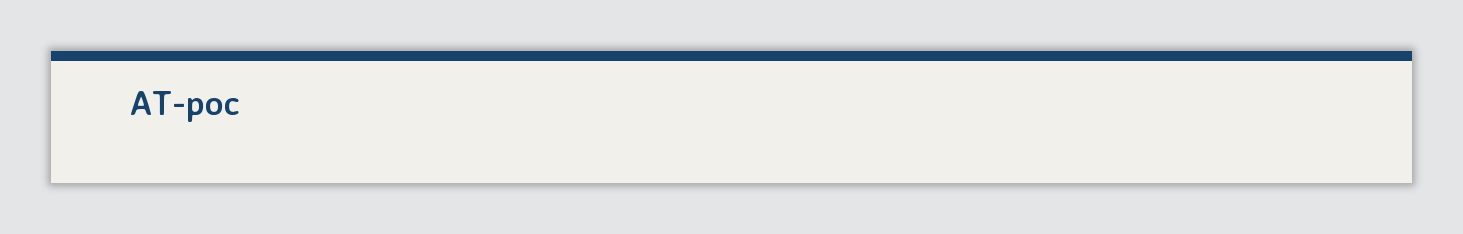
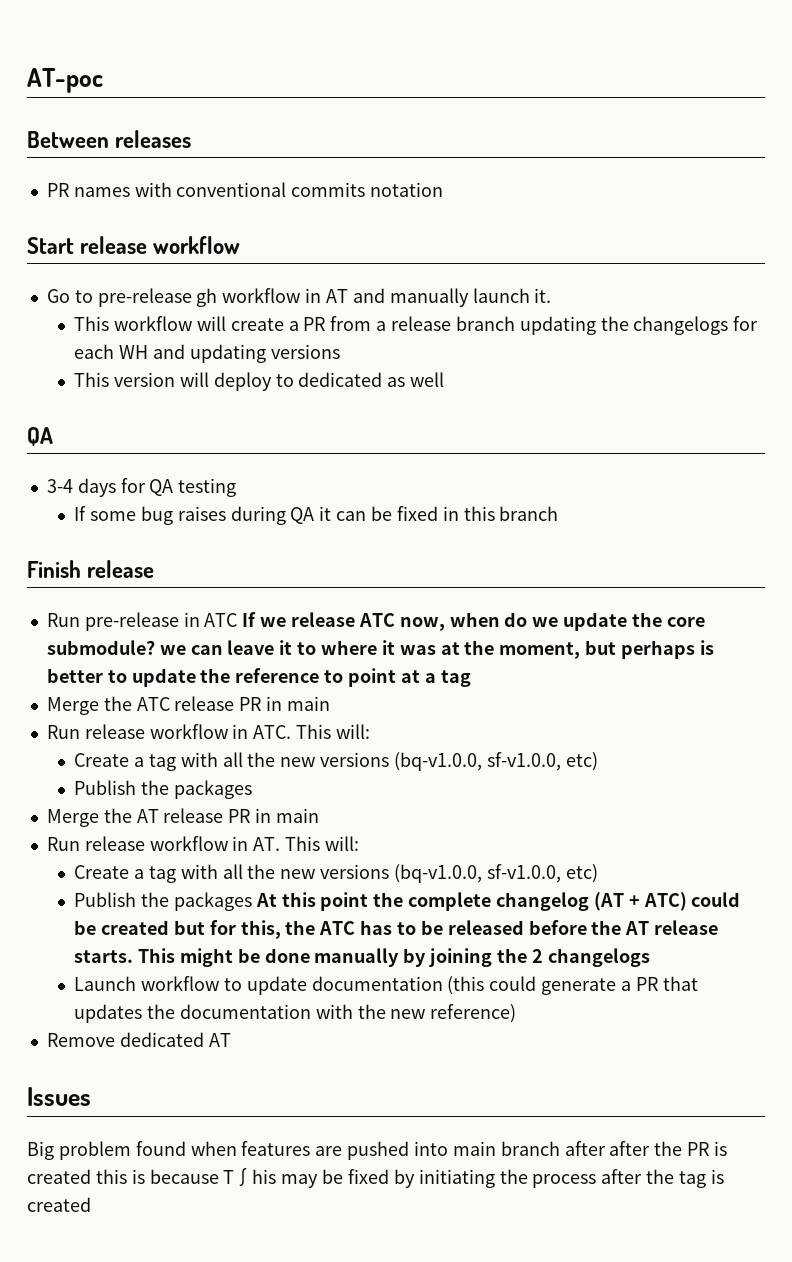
(240, 106) none -> [27,130,192,148] [46,182,444,197] [27,236,241,254] [46,288,552,307] [74,316,759,335] [74,344,340,363] [74,372,445,391] [27,427,53,446] [46,478,237,497] [74,506,559,525] [27,560,155,578] [46,612,705,631] [46,640,714,659] [46,668,471,687] [46,696,330,715] [46,724,370,739] [74,752,598,771] [74,780,252,799] [46,808,319,827] [46,836,359,851] [74,864,598,883] [74,892,741,911] [74,920,719,939] [74,948,650,967] [74,976,698,995] [74,1004,517,1023] [46,1032,231,1047] [27,1087,91,1106] [27,1141,728,1160] [27,1168,724,1188] [27,1197,91,1212] // Between releases // PR names with conventional commits notation // Start release workflow // Go to pre-release gh workflow in AT and manually launch it. // This workflow will create a PR from a release branch updating the changelogs for each WH and updating versions // This version will deploy to dedicated as well // QA // 3-4 days for QA testing // If some bug raises during QA it can be fixed in this branch // Finish release // Run pre-release in ATC If we release ATC now, when do we update the core submodule? we can leave it to where it was at the moment, but perhaps is better to update the reference to point at a tag // Merge the ATC release PR in main // Run release workflow in ATC. This will: // Create a tag with all the new versions (bq-v1.0.0, sf-v1.0.0, etc) // Publish the packages // Merge the AT release PR in main // Run release workflow in AT. This will: // Create a tag with all the new versions (bq-v1.0.0, sf-v1.0.0, etc) // Publish the packages At this point the complete changelog (AT + ATC) could be created but for this, the ATC has to be released before the AT release starts. This might be done manually by joining the 2 changelogs // Launch workflow to update documentation (this could generate a PR that updates the documentation with the new reference) // Remove dedicated AT // Issues // Big problem found when features are pushed into main branch after after the PR is created this is because T∫his may be fixed by initiating the process after the tag is created

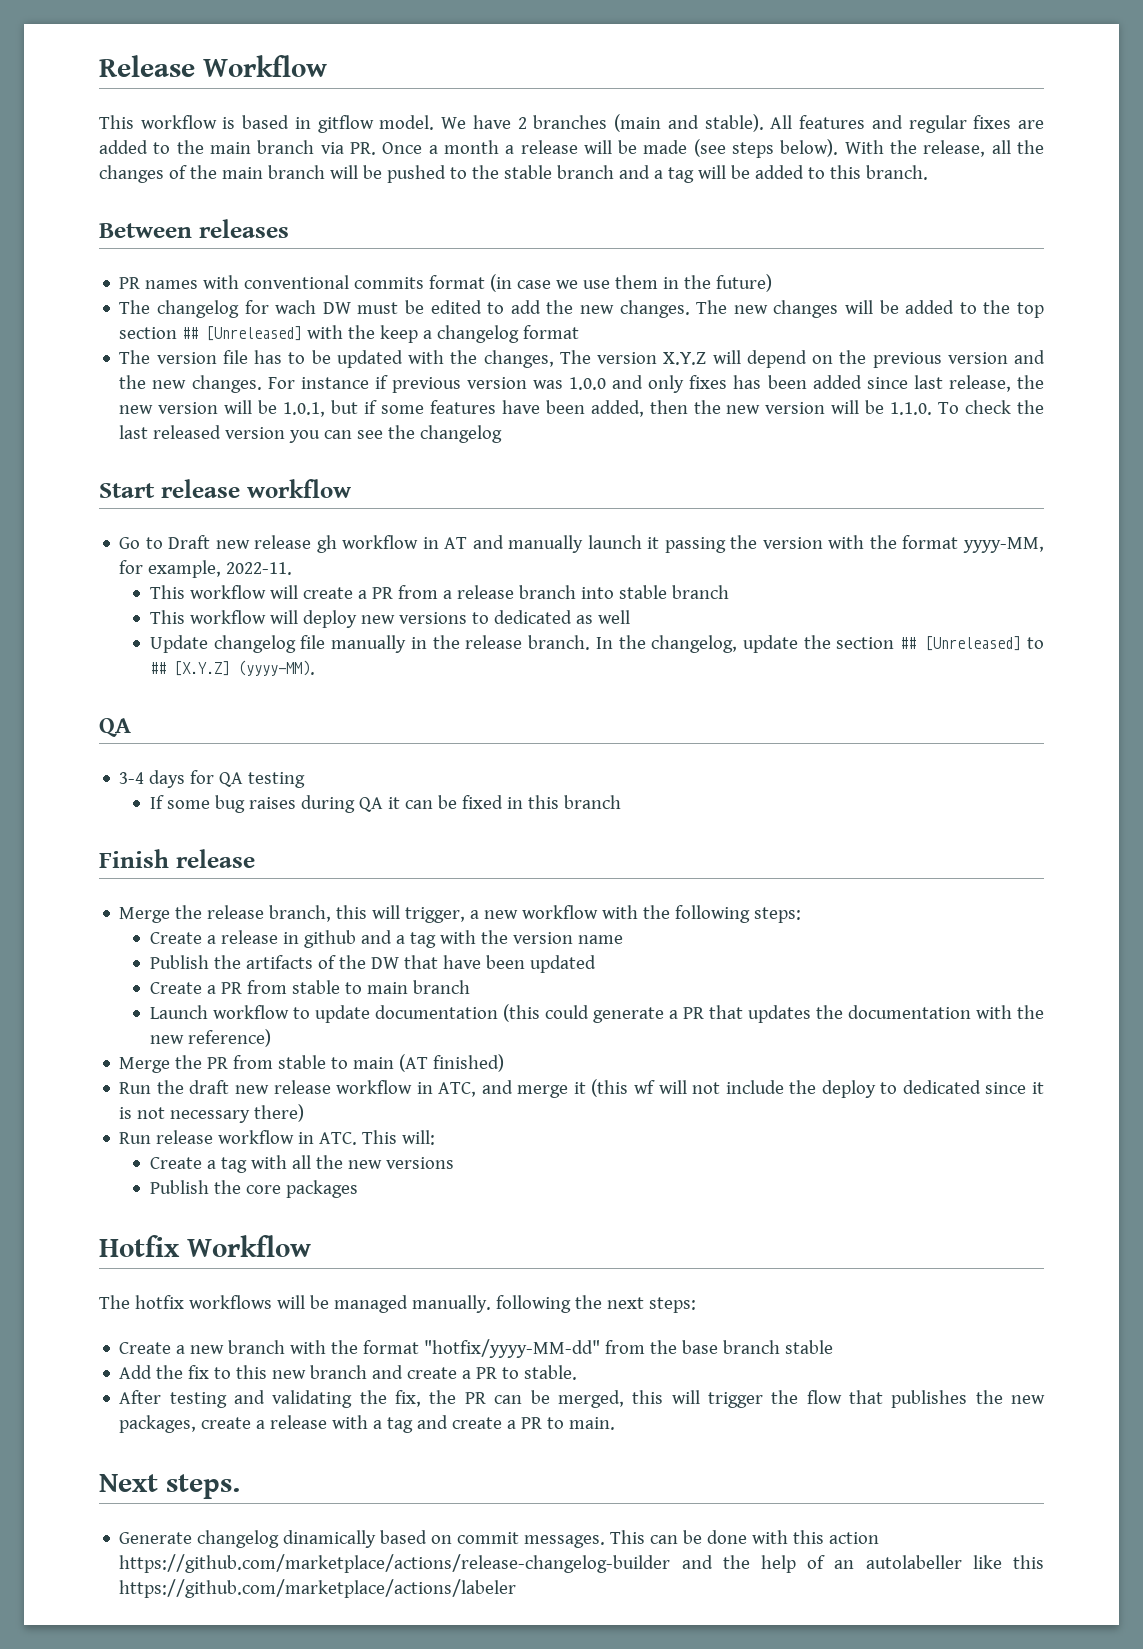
[27,68,103,93] AT-poc -> [99,55,327,77] [99,114,1044,133] [99,139,1045,158] [99,165,928,183] Release Workflow // This workflow is based in gitflow model. We have 2 branches (main and stable). All features and regular fixes are added to the main branch via PR. Once a month a release will be made (see steps below). With the release, all the changes of the main branch will be pushed to the stable branch and a tag will be added to this branch.
[370,182,444,197] notation -> [429,274,773,292] [119,300,1044,318] [119,325,580,343] [119,350,1045,368] [119,375,1044,393] [119,400,1045,417] [119,425,503,443] format (in case we use them in the future) // The changelog for wach DW must be edited to add the new changes. The new changes will be added to the top section ## [Unreleased] with the keep a changelog format // The version file has to be updated with the changes, The version X.Y.Z will depend on the previous version and the new changes. For instance if previous version was 1.0.0 and only fixes has been added since last release, the new version will be 1.0.1, but if some features have been added, then the new version will be 1.1.0. To check the last released version you can see the changelog
[97,288,192,307] pre-release -> [168,535,312,549] Draft new release
[534,288,552,303] it. -> [647,535,1044,553] [119,560,293,578] it passing the version with the format yyyy-MM, for example, 2022-11.
[519,316,759,335] [74,344,340,363] [74,372,175,387] updating the changelogs for each WH and updating versions // This version -> [580,585,729,599] [150,610,267,624] into stable branch // This workflow
(272, 381) none -> [361,612,468,624] new versions
(445, 379) none -> [150,635,1044,653] [150,660,316,676] // Update changelog file manually in the release branch. In the changelog, update the section ## [Unreleased] to ## [X.Y.Z] (yyyy-MM).
[46,612,705,631] [46,640,714,659] [46,668,471,687] [46,696,330,715] [46,724,370,739] [74,752,598,771] [74,780,252,799] [46,808,319,827] [46,836,359,851] [74,864,598,883] [74,892,741,911] [74,920,719,939] [74,948,650,967] Run pre-release in ATC If we release ATC now, when do we update the core submodule? we can leave it to where it was at the moment, but perhaps is better to update the reference to point at a tag // Merge the ATC release PR in main // Run release workflow in ATC. This will: // Create a tag with all the new versions (bq-v1.0.0, sf-v1.0.0, etc) // Publish the packages // Merge the AT release PR in main // Run release workflow in AT. This will: // Create a tag with all the new versions (bq-v1.0.0, sf-v1.0.0, etc) // Publish the packages At this point the complete changelog (AT + ATC) could be created but for this, the ATC has to be released before the AT release starts. This might be done manually by joining the 2 changelogs -> [119,905,802,923] [150,930,623,948] [150,955,596,973] [150,980,470,994] Merge the release branch, this will trigger, a new workflow with the following steps: // Create a release in github and a tag with the version name // Publish the artifacts of the DW that have been updated // Create a PR from stable to main branch
[46,1032,231,1047] [27,1087,91,1106] [27,1141,728,1160] [27,1168,724,1188] [27,1197,91,1212] Remove dedicated AT // Issues // Big problem found when features are pushed into main branch after after the PR is created this is because T∫his may be fixed by initiating the process after the tag is created -> [119,1054,505,1073] [119,1079,1044,1098] [119,1104,305,1123] [119,1130,436,1145] [150,1155,454,1173] [150,1180,359,1198] [99,1235,311,1257] [99,1295,696,1313] [119,1339,834,1358] [119,1365,578,1380] [119,1390,1046,1408] [119,1415,616,1433] [99,1474,240,1499] [119,1530,880,1548] [119,1554,1044,1573] [119,1579,517,1598] Merge the PR from stable to main (AT finished) // Run the draft new release workflow in ATC, and merge it (this wf will not include the deploy to dedicated since it is not necessary there) // Run release workflow in ATC. This will: // Create a tag with all the new versions // Publish the core packages // Hotfix Workflow // The hotfix workflows will be managed manually. following the next steps: // Create a new branch with the format "hotfix/yyyy-MM-dd" from the base branch stable // Add the fix to this new branch and create a PR to stable. // After testing and validating the fix, the PR can be merged, this will trigger the flow that publishes the new packages, create a release with a tag and create a PR to main. // Next steps. // Generate changelog dinamically based on commit messages. This can be done with this action https://github.com/marketplace/actions/release-changelog-builder and the help of an autolabeller like this https://github.com/marketplace/actions/labeler

